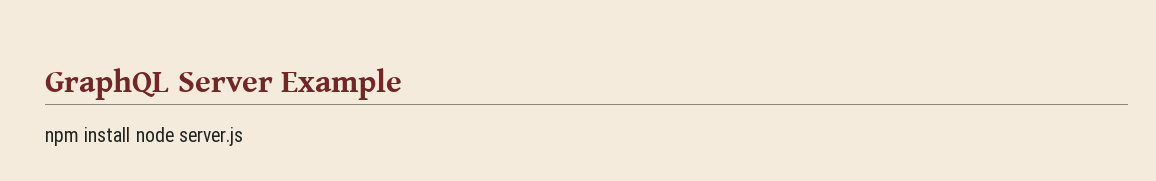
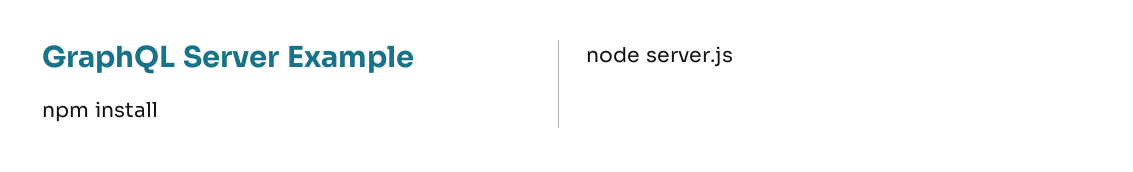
(131, 134) none -> (158, 109) //

